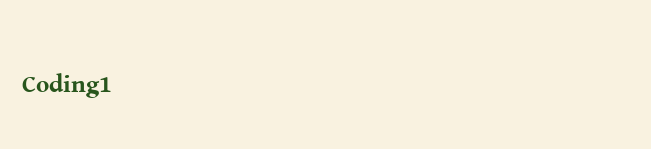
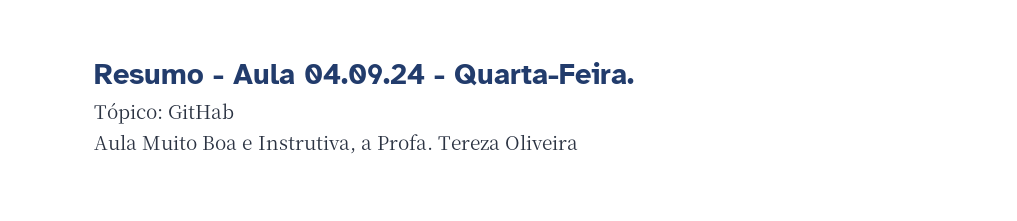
[22,73,112,98] Coding1 -> [94,62,634,86] [94,102,235,124] [94,134,579,154] Resumo - Aula 04.09.24 - Quarta-Feira. // Tópico: GitHab // Aula Muito Boa e Instrutiva, a Profa. Tereza Oliveira

